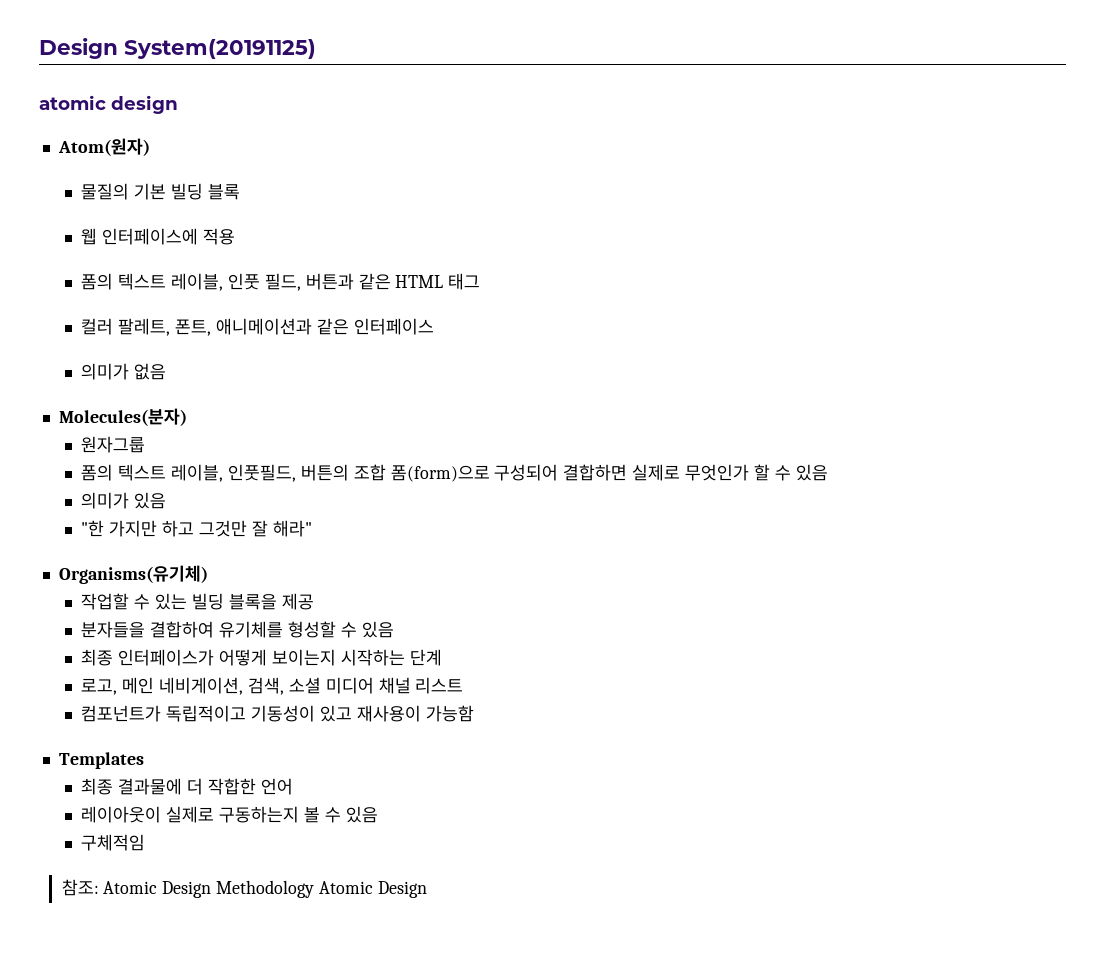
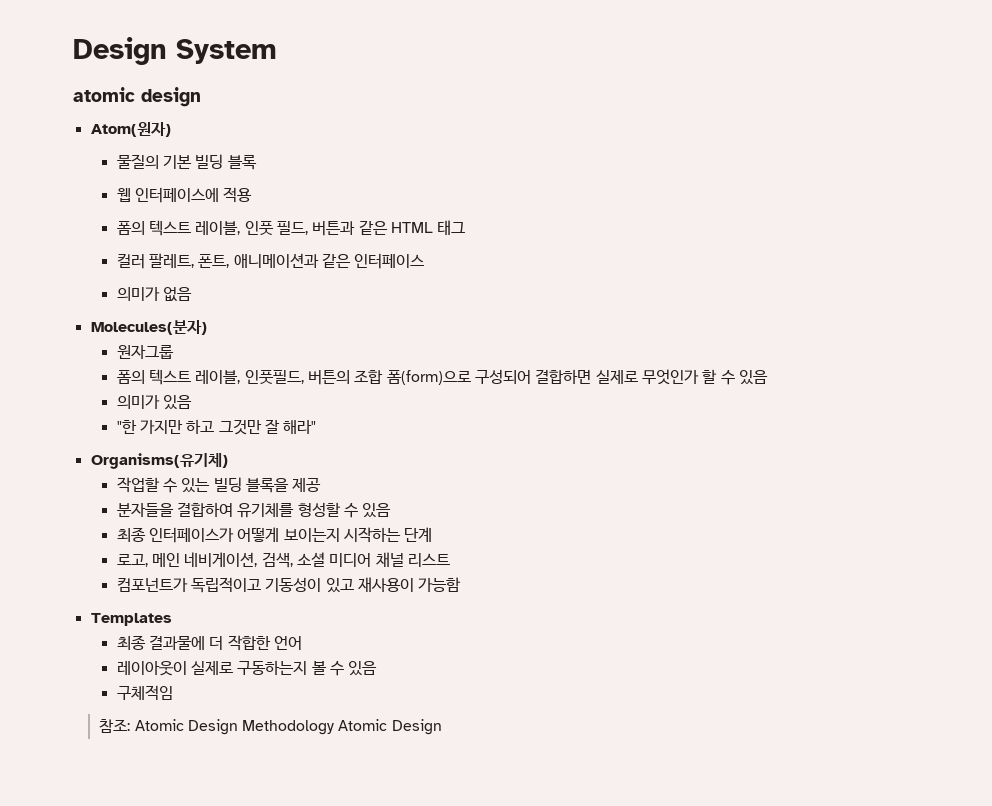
[39,38,316,59] Design System(20191125) -> [73,37,277,65] Design System

